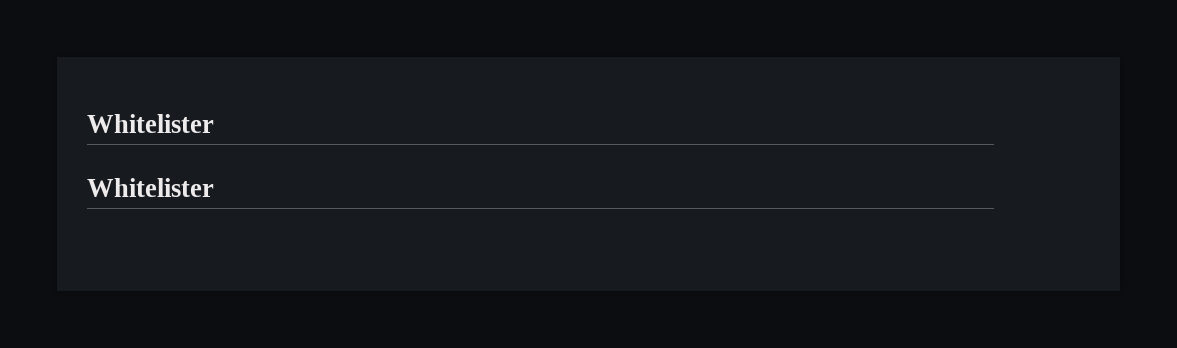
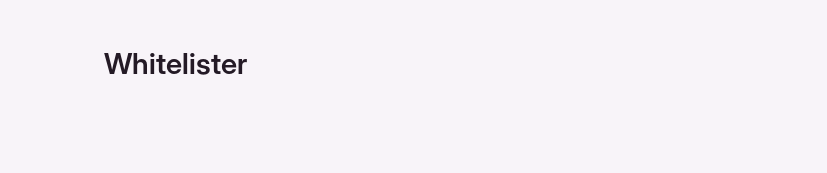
[87,114,214,133] [87,178,214,197] Whitelister // Whitelister -> [104,53,247,75] Whitelister

